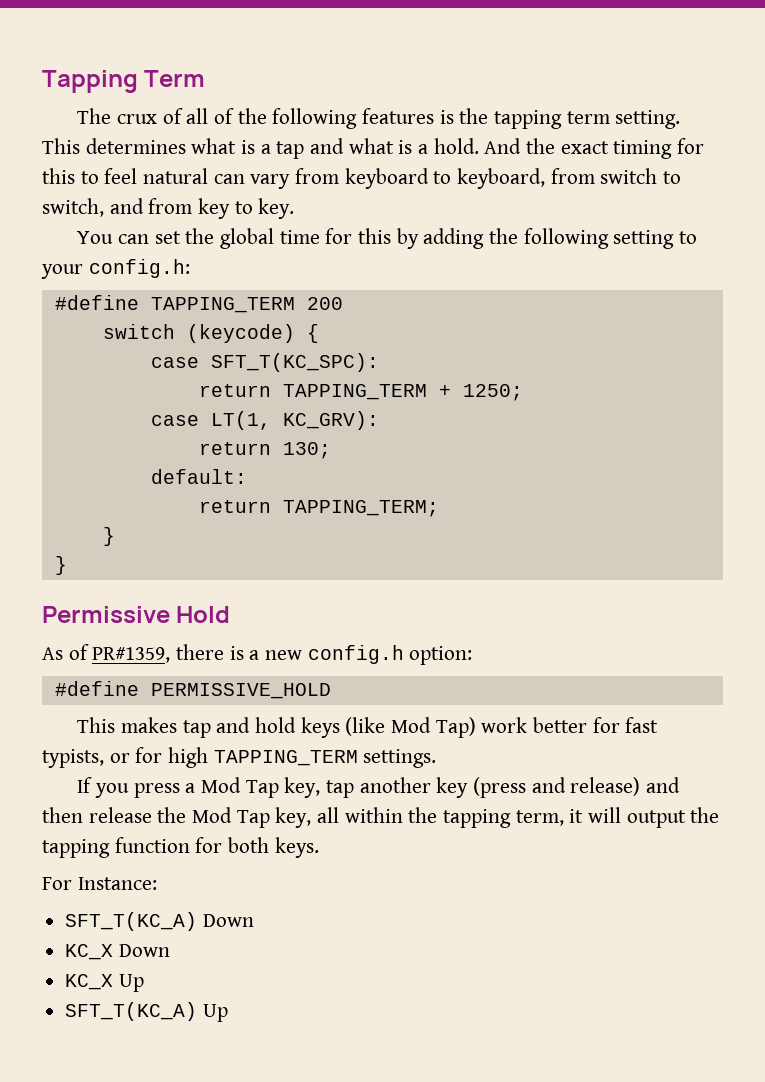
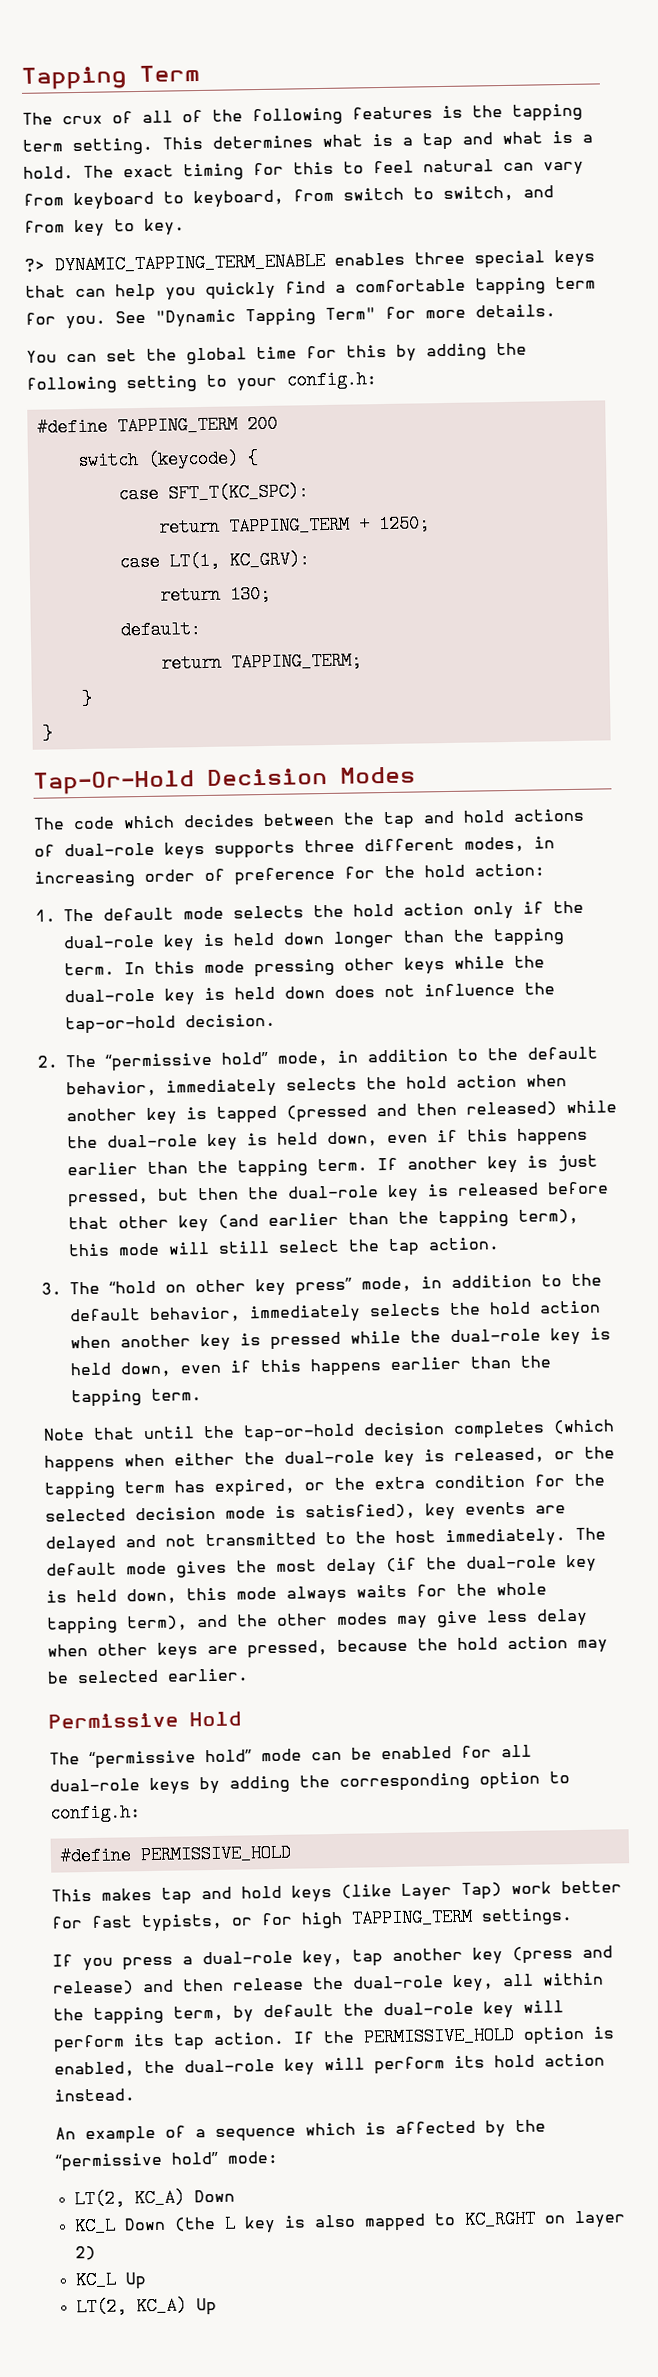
[484,138,556,154] And the -> [83,165,114,178] The
(295, 208) none -> [24,249,595,275] [25,276,596,302] [25,304,556,330] // ?> DYNAMIC_TAPPING_TERM_ENABLE enables three special keys that can help you quickly find a comfortable tapping term for you. See "Dynamic Tapping Term" for more details.
[42,606,231,623] [42,644,473,665] Permissive Hold // As of PR#1359, there is a new config.h option: -> [33,766,416,795] [33,808,585,830] [34,836,555,860] [34,863,545,888] [35,900,584,922] [63,928,565,952] [64,955,545,978] [64,982,555,1006] [65,1013,276,1035] [37,1046,598,1072] [66,1074,567,1098] [66,1100,617,1125] [67,1127,588,1151] [67,1154,598,1178] [67,1181,609,1208] [68,1208,579,1233] [68,1237,500,1257] [41,1273,602,1297] [69,1300,601,1324] [70,1327,611,1352] [70,1355,551,1378] [71,1388,202,1408] [43,1419,615,1443] [44,1446,615,1473] [44,1473,605,1500] [45,1501,566,1522] [45,1527,606,1554] [46,1554,597,1578] [46,1582,547,1605] [47,1608,588,1635] [47,1636,608,1660] [47,1668,249,1684] [48,1711,242,1729] [49,1744,532,1770] [49,1771,570,1796] [50,1803,141,1823] Tap-Or-Hold Decision Modes // The code which decides between the tap and hold actions of dual-role keys supports three different modes, in increasing order of preference for the hold action: // 1. The default mode selects the hold action only if the dual-role key is held down longer than the tapping term. In this mode pressing other keys while the dual-role key is held down does not influence the tap-or-hold decision. // 2. The “permissive hold” mode, in addition to the default behavior, immediately selects the hold action when another key is tapped (pressed and then released) while the dual-role key is held down, even if this happens earlier than the tapping term. If another key is just pressed, but then the dual-role key is released before that other key (and earlier than the tapping term), this mode will still select the tap action. // 3. The “hold on other key press” mode, in addition to the default behavior, immediately selects the hold action when another key is pressed while the dual-role key is held down, even if this happens earlier than the tapping term. // Note that until the tap-or-hold decision completes (which happens when either the dual-role key is released, or the tapping term has expired, or the extra condition for the selected decision mode is satisfied), key events are delayed and not transmitted to the host immediately. The default mode gives the most delay (if the dual-role key is held down, this mode always waits for the whole tapping term), and the other modes may give less delay when other keys are pressed, because the hold action may be selected earlier. // Permissive Hold // The “permissive hold” mode can be enabled for all dual-role keys by adding the corresponding option to config.h:
[390,717,431,733] Mod -> [401,1883,452,1901] Layer
[200,777,279,798] Mod Tap -> [202,1950,293,1965] dual-role
[192,807,270,828] Mod Tap -> [352,1975,444,1989] dual-role
[569,807,720,828] [42,837,319,858] [42,877,157,890] [65,912,254,931] [65,944,170,960] [65,974,114,990] it will output the tapping function for both keys. // For Instance: // SFT_T(KC_A) Down // KC_X Down // KC_X -> [233,2000,564,2023] [53,2026,614,2053] [54,2053,605,2078] [54,2088,135,2102] [55,2119,546,2145] [55,2150,278,2172] [73,2188,235,2209] [73,2209,626,2236] [74,2245,96,2261] [74,2270,117,2290] by default the dual-role key will perform its tap action. If the PERMISSIVE_HOLD option is enabled, the dual-role key will perform its hold action instead. // An example of a sequence which is affected by the “permissive hold” mode: // LT(2, KC_A) Down // KC_L Down (the L key is also mapped to KC_RGHT on layer 2) // KC_L
[65,1002,198,1021] SFT_T(KC_A) -> [75,2296,187,2317] LT(2, KC_A)

